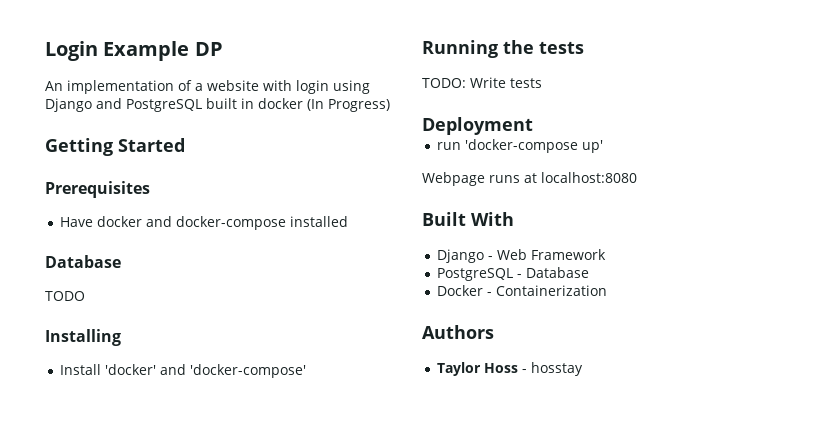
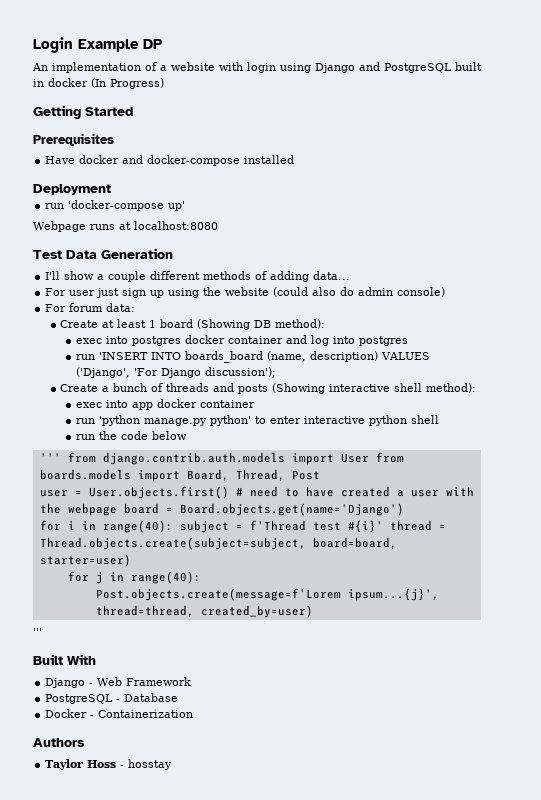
[45,255,121,268] [45,291,85,301] [45,329,121,346] [60,364,307,378] [422,40,584,58] [422,77,542,88] // Database // TODO // Installing // Install 'docker' and 'docker-compose' // Running the tests // TODO: Write tests -> (295, 159) none
(637, 177) none -> [33,248,173,259] [45,271,351,282] [45,287,446,298] [45,303,136,312] [60,319,326,330] [75,335,408,346] [75,351,430,363] [75,367,276,378] [60,383,477,394] [75,399,255,410] [75,415,439,426] [75,431,187,440] [39,452,404,465] [39,469,320,482] [39,486,474,499] [39,503,404,516] [39,520,446,533] [39,537,397,550] [39,554,131,567] [67,571,201,584] [95,588,439,601] [95,605,313,618] [33,628,42,636] // Test Data Generation // I'll show a couple different methods of adding data... // For user just sign up using the website (could also do admin console) // For forum data: // Create at least 1 board (Showing DB method): // exec into postgres docker container and log into postgres // run 'INSERT INTO boards_board (name, description) VALUES ('Django', 'For Django discussion'); // Create a bunch of threads and posts (Showing interactive shell method): // exec into app docker container // run 'python manage.py python' to enter interactive python shell // run the code below // ''' from django.contrib.auth.models import User from boards.models import Board, Thread, Post // user = User.objects.first() # need to have created a user with the webpage board = Board.objects.get(name='Django') // for i in range(40): subject = f'Thread test #{i}' thread = Thread.objects.create(subject=subject, board=board, starter=user) // for j in range(40): // Post.objects.create(message=f'Lorem ipsum...{j}', thread=thread, created_by=user) // '''

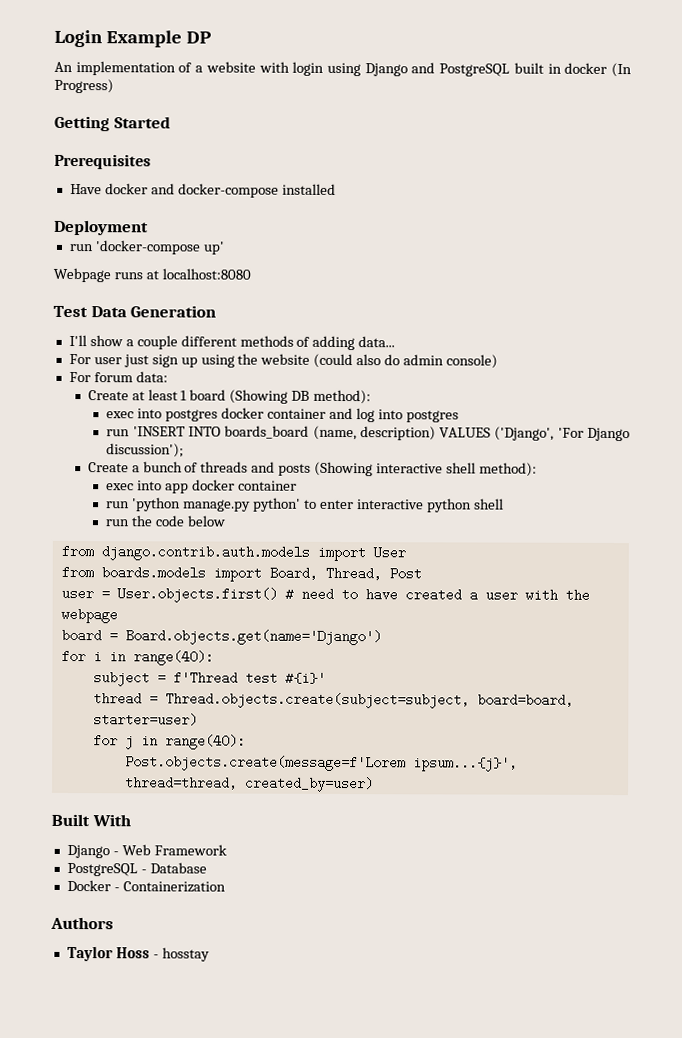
[39,453,61,462] ''' -> (227, 521) none
(369, 458) none -> (406, 553) //
(117, 509) none -> (118, 615) //
(173, 526) none -> (214, 658) //
(383, 526) none -> (326, 678) //
[33,628,42,636] // ''' -> (374, 784) none

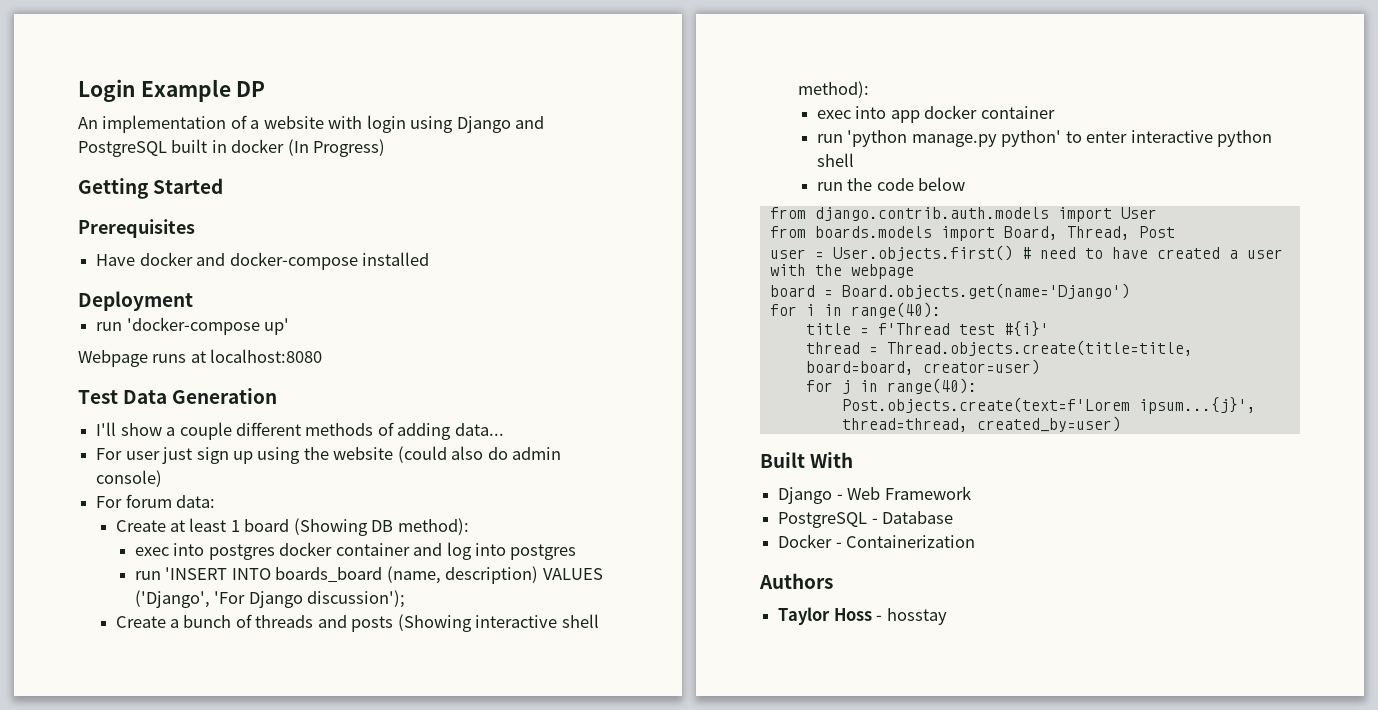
[92,671,150,687] subject -> [805,323,851,335] title
[164,692,574,709] [92,713,198,727] Thread.objects.create(subject=subject, board=board, starter=user) -> [886,340,1193,356] [805,359,1040,375] Thread.objects.create(title=title, board=board, creator=user)
[124,755,406,772] Post.objects.create(message=f'Lorem -> [841,397,1130,413] Post.objects.create(text=f'Lorem

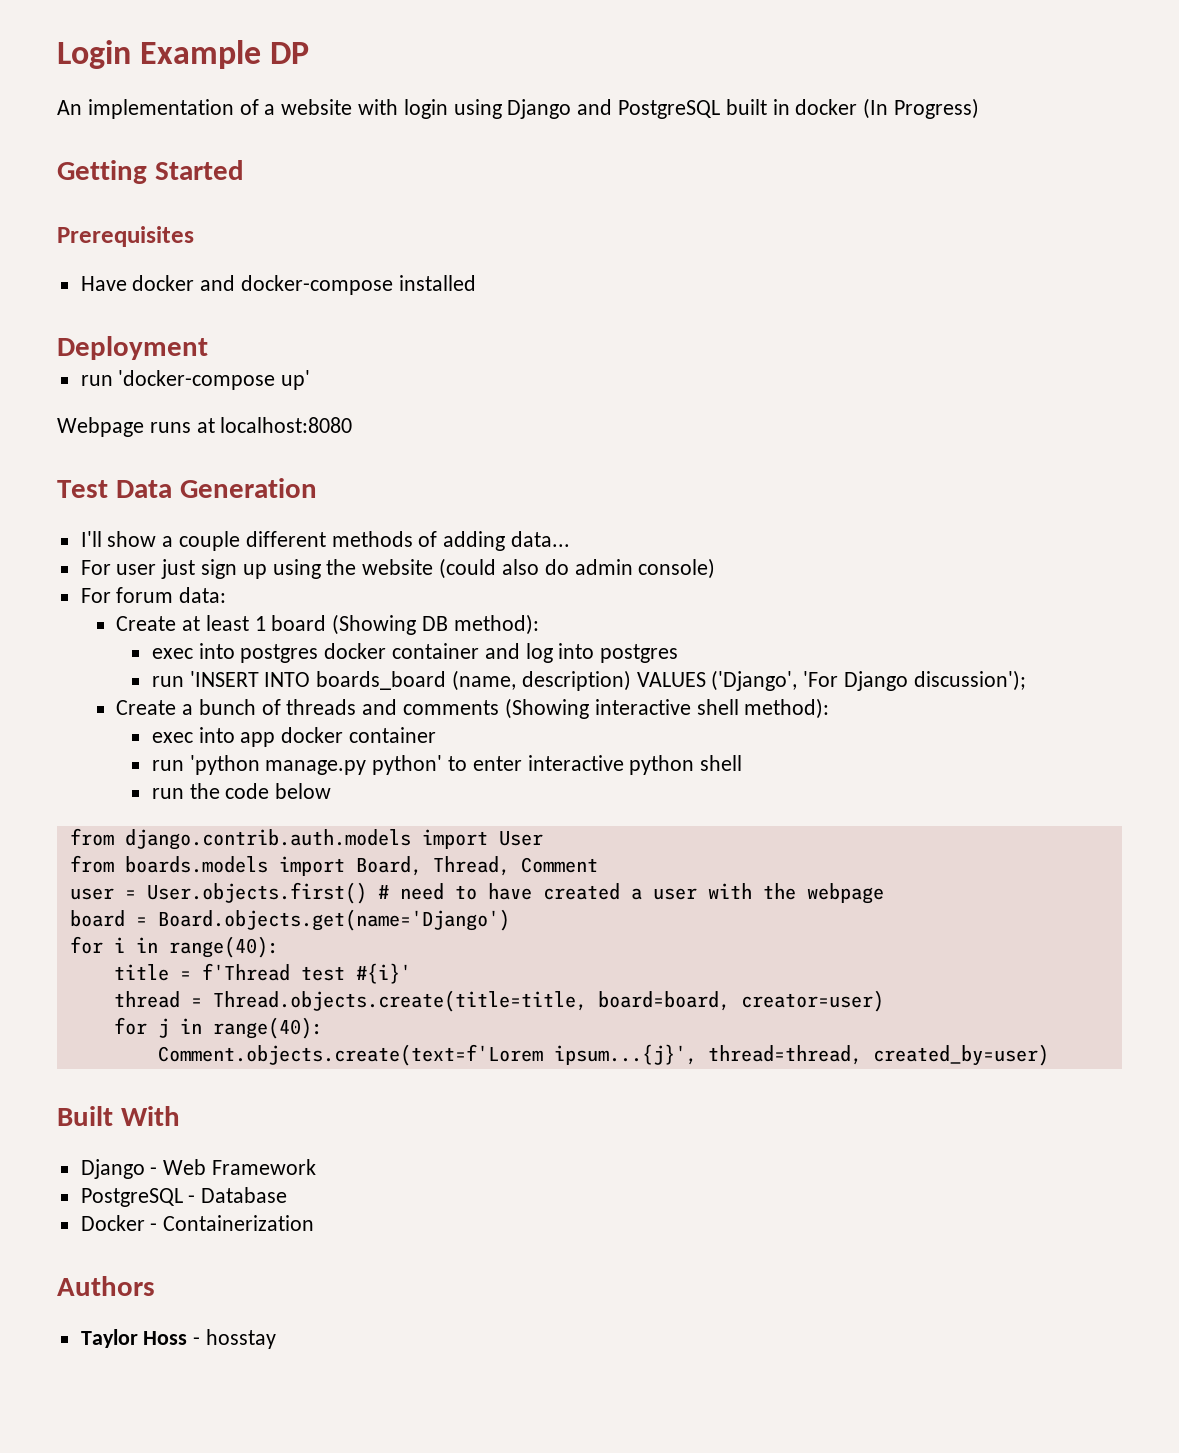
[351,616,394,632] posts -> [403,700,500,715] comments
[1138,226,1175,238] Post -> [520,857,598,873] Comment
[841,397,1130,413] Post.objects.create(text=f'Lorem -> [157,1044,543,1066] Comment.objects.create(text=f'Lorem

